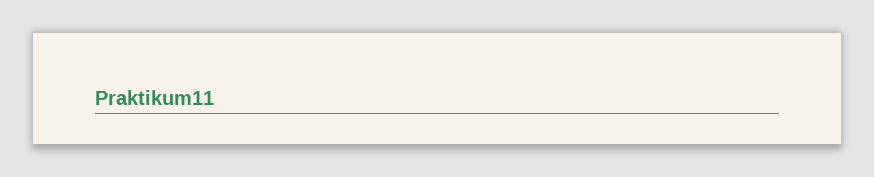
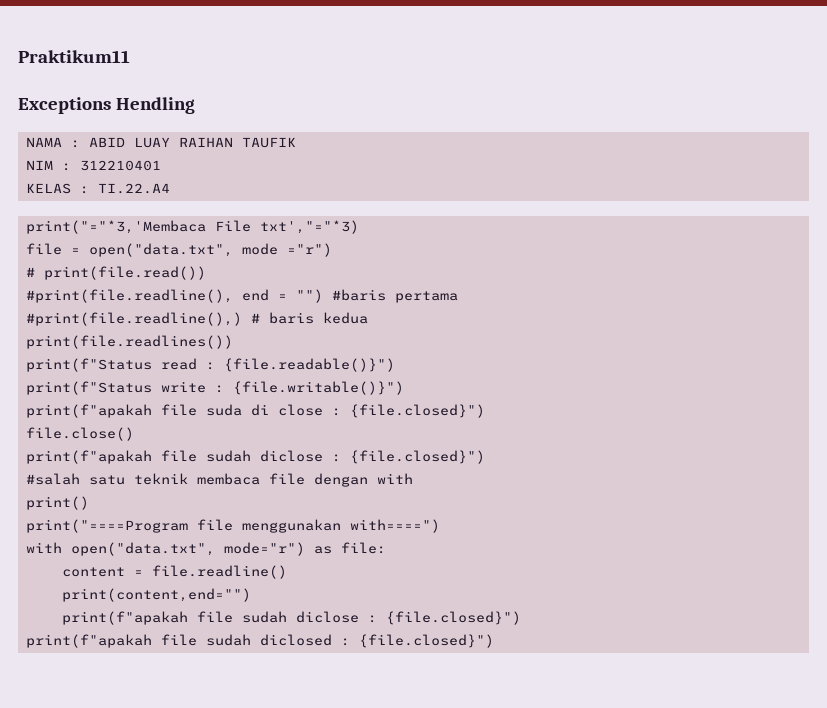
(214, 97) none -> [18,97,196,114] [26,137,297,148] [26,160,162,171] [26,183,171,194] [26,220,360,234] [26,243,333,257] [26,266,207,280] [26,289,459,303] [26,312,369,326] [26,335,234,349] [26,358,396,372] [26,381,405,395] [26,404,486,418] [26,427,135,441] [26,450,486,464] [26,473,414,487] [26,496,90,510] [26,519,441,533] [26,542,387,556] [62,565,288,579] [62,588,252,602] [62,611,522,625] [26,634,495,648] // Exceptions Hendling // NAMA : ABID LUAY RAIHAN TAUFIK // NIM : 312210401 // KELAS : TI.22.A4 // print("="*3,'Membaca File txt',"="*3) // file = open("data.txt", mode ="r") // # print(file.read()) // #print(file.readline(), end = "") #baris pertama // #print(file.readline(),) # baris kedua // print(file.readlines()) // print(f"Status read : {file.readable()}") // print(f"Status write : {file.writable()}") // print(f"apakah file suda di close : {file.closed}") // file.close() // print(f"apakah file sudah diclose : {file.closed}") // #salah satu teknik membaca file dengan with // print() // print("====Program file menggunakan with====") // with open("data.txt", mode="r") as file: // content = file.readline() // print(content,end="") // print(f"apakah file sudah diclose : {file.closed}") // print(f"apakah file sudah diclosed : {file.closed}")

